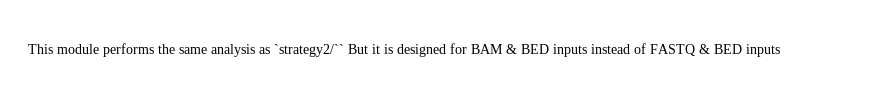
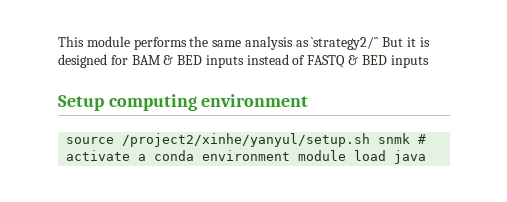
(780, 50) none -> [58,94,309,111] [66,133,427,147] [66,150,427,164] // Setup computing environment // source /project2/xinhe/yanyul/setup.sh snmk # activate a conda environment module load java

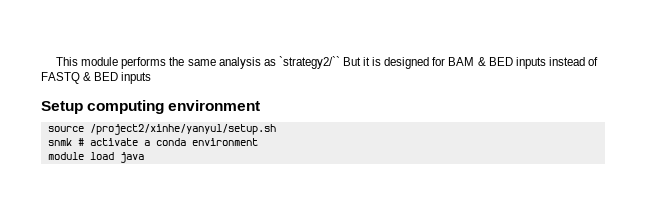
(371, 140) none -> (276, 129) //
(291, 155) none -> (258, 142) //

